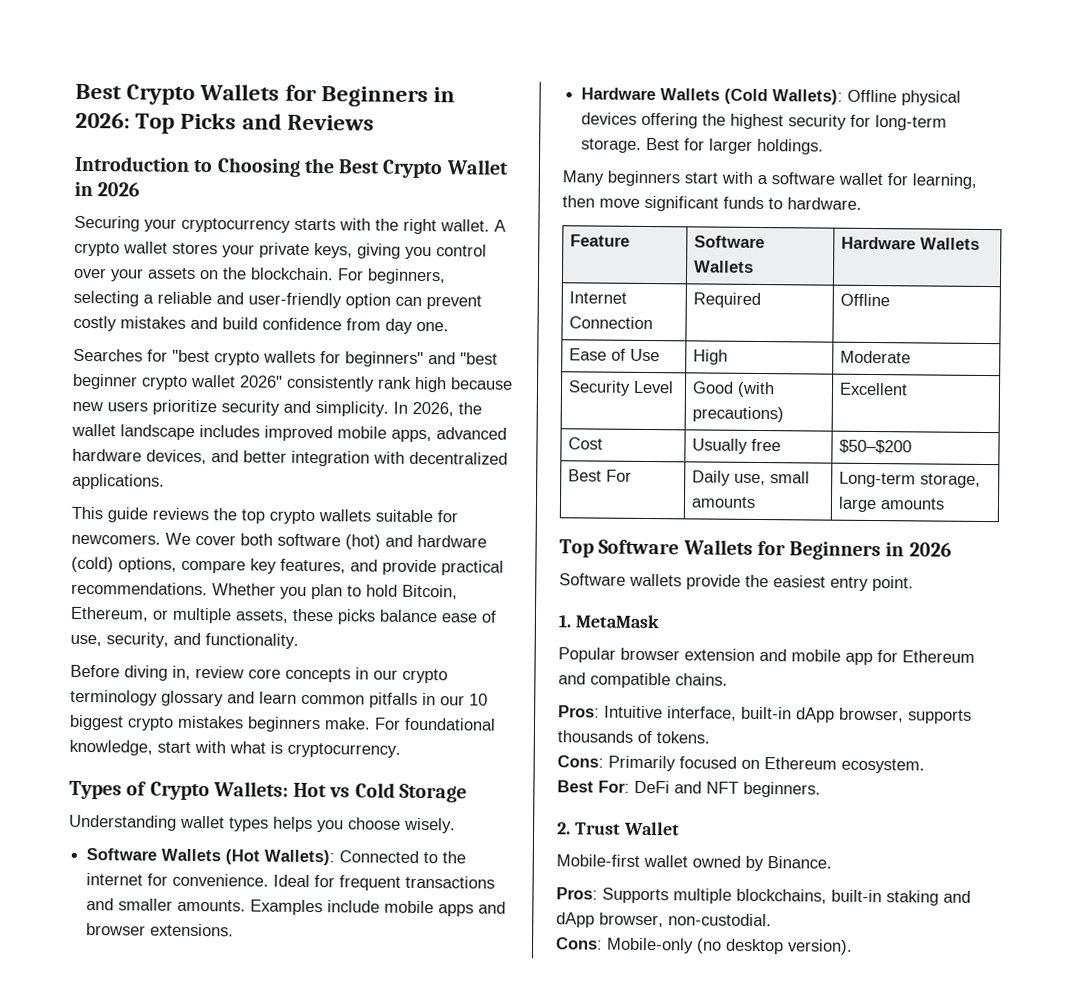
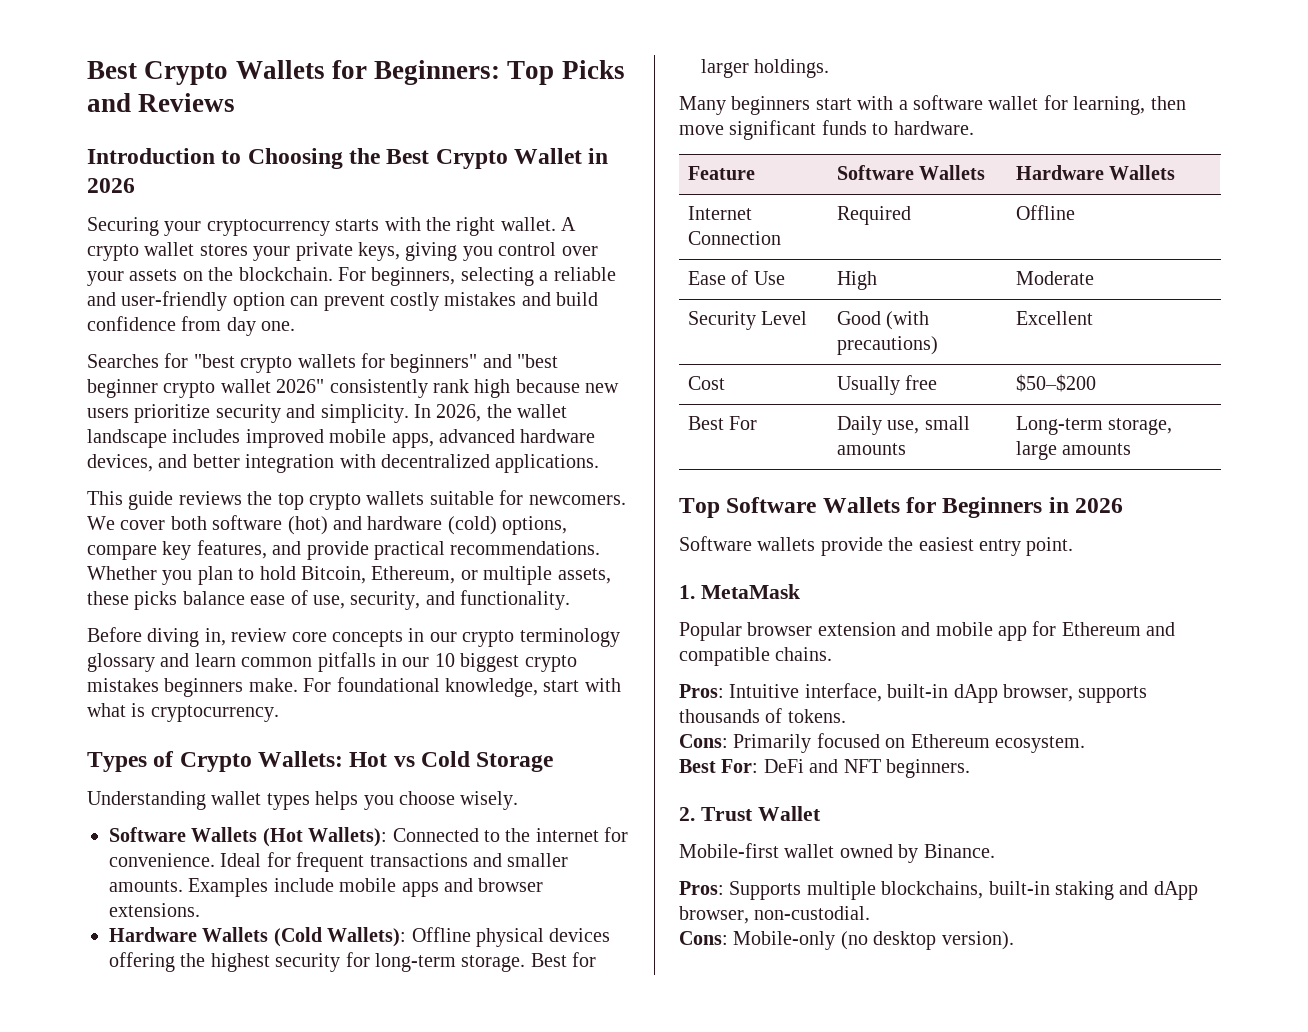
[320,86,456,108] [75,111,130,129] Beginners in 2026: -> [374,60,501,85] Beginners:

